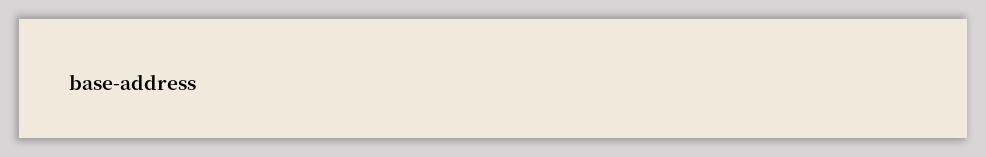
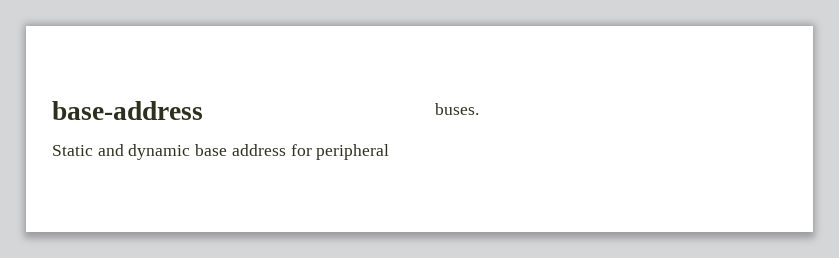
(196, 82) none -> [52,144,390,160] [435,103,479,115] // Static and dynamic base address for peripheral buses.

